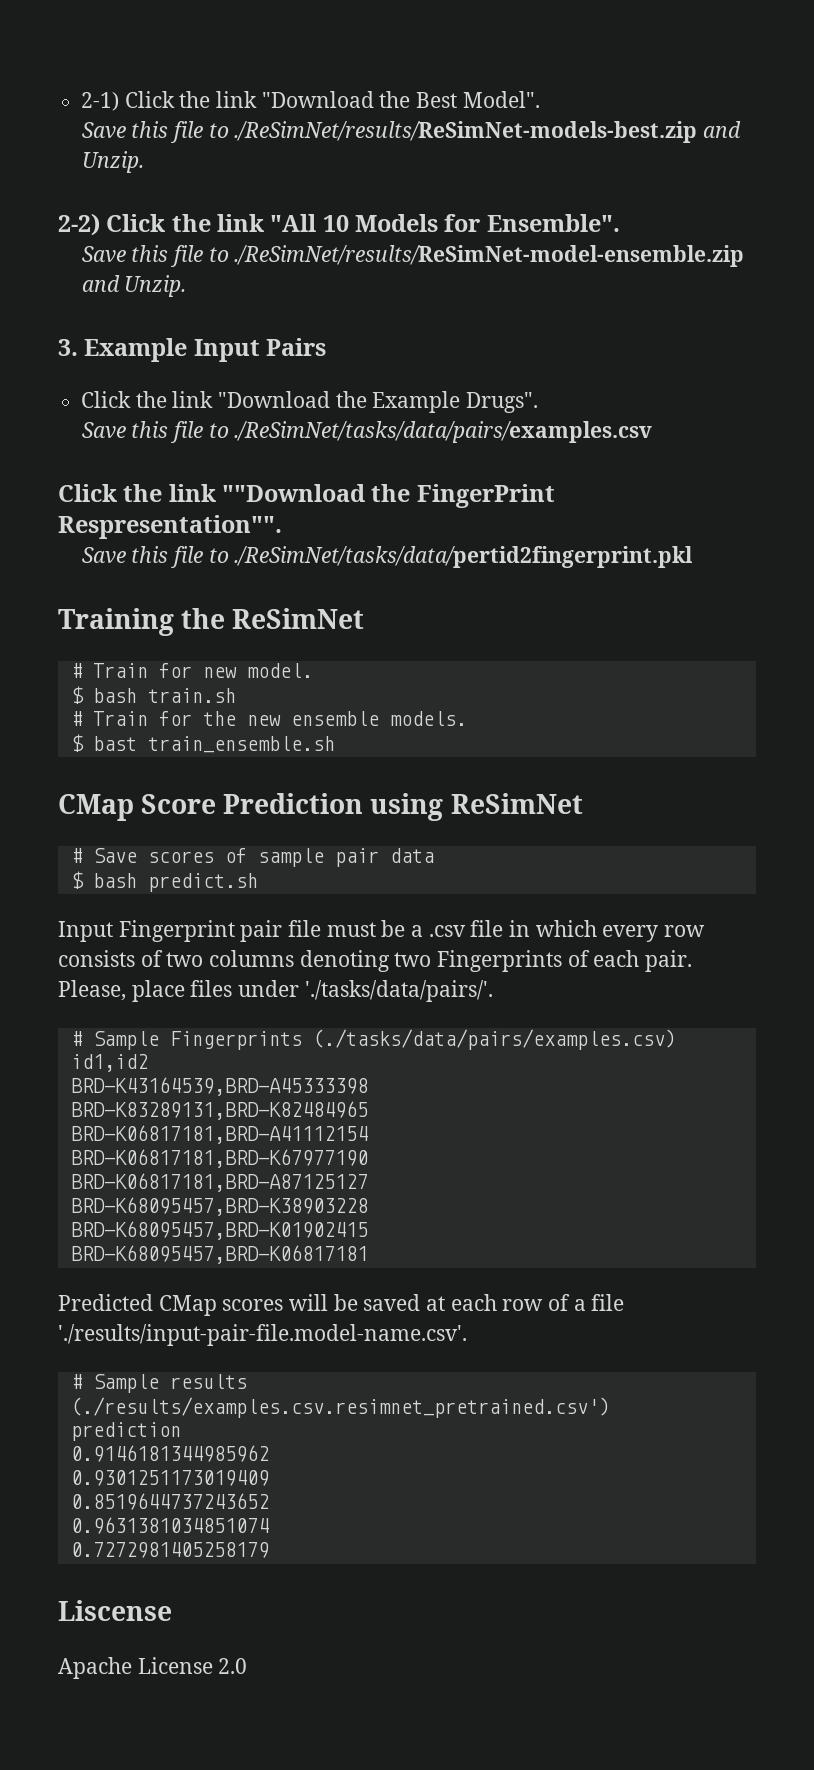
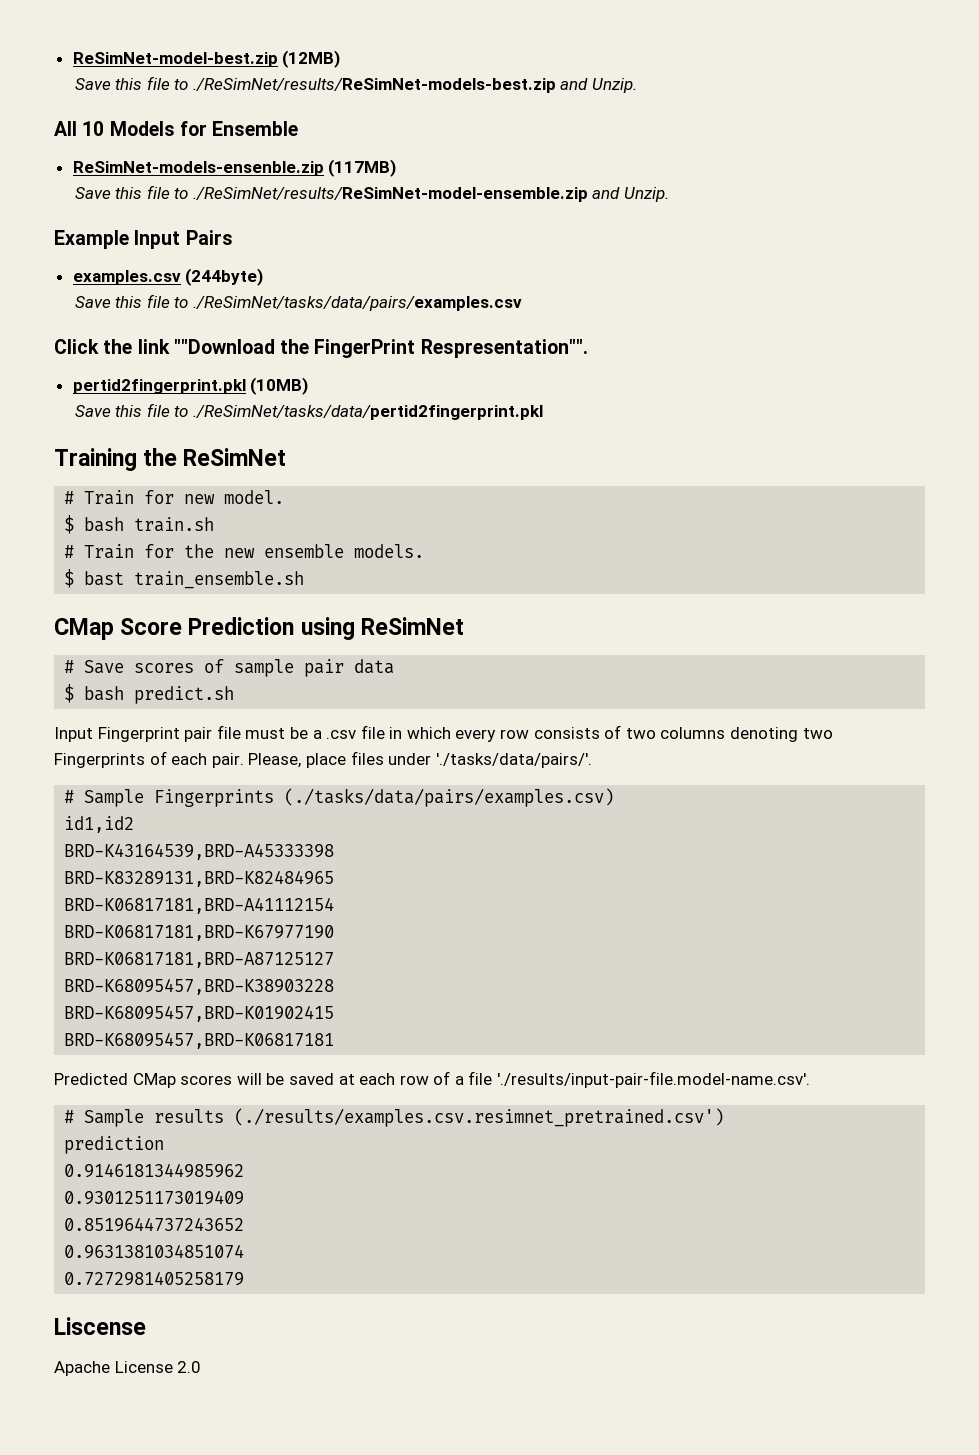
[81,91,540,111] 2-1) Click the link "Download the Best Model". -> [72,50,341,68] ReSimNet-model-best.zip (12MB)
[58,213,620,236] 2-2) Click the link "All 10 Models for Ensemble". -> [54,121,299,136] [72,159,397,177] All 10 Models for Ensemble // ReSimNet-models-ensenble.zip (117MB)
[58,339,78,356] 3. -> (670, 194) none
[81,391,539,413] Click the link "Download the Example Drugs". -> [72,268,264,286] examples.csv (244byte)
(282, 527) none -> [72,377,309,395] // pertid2fingerprint.pkl (10MB)

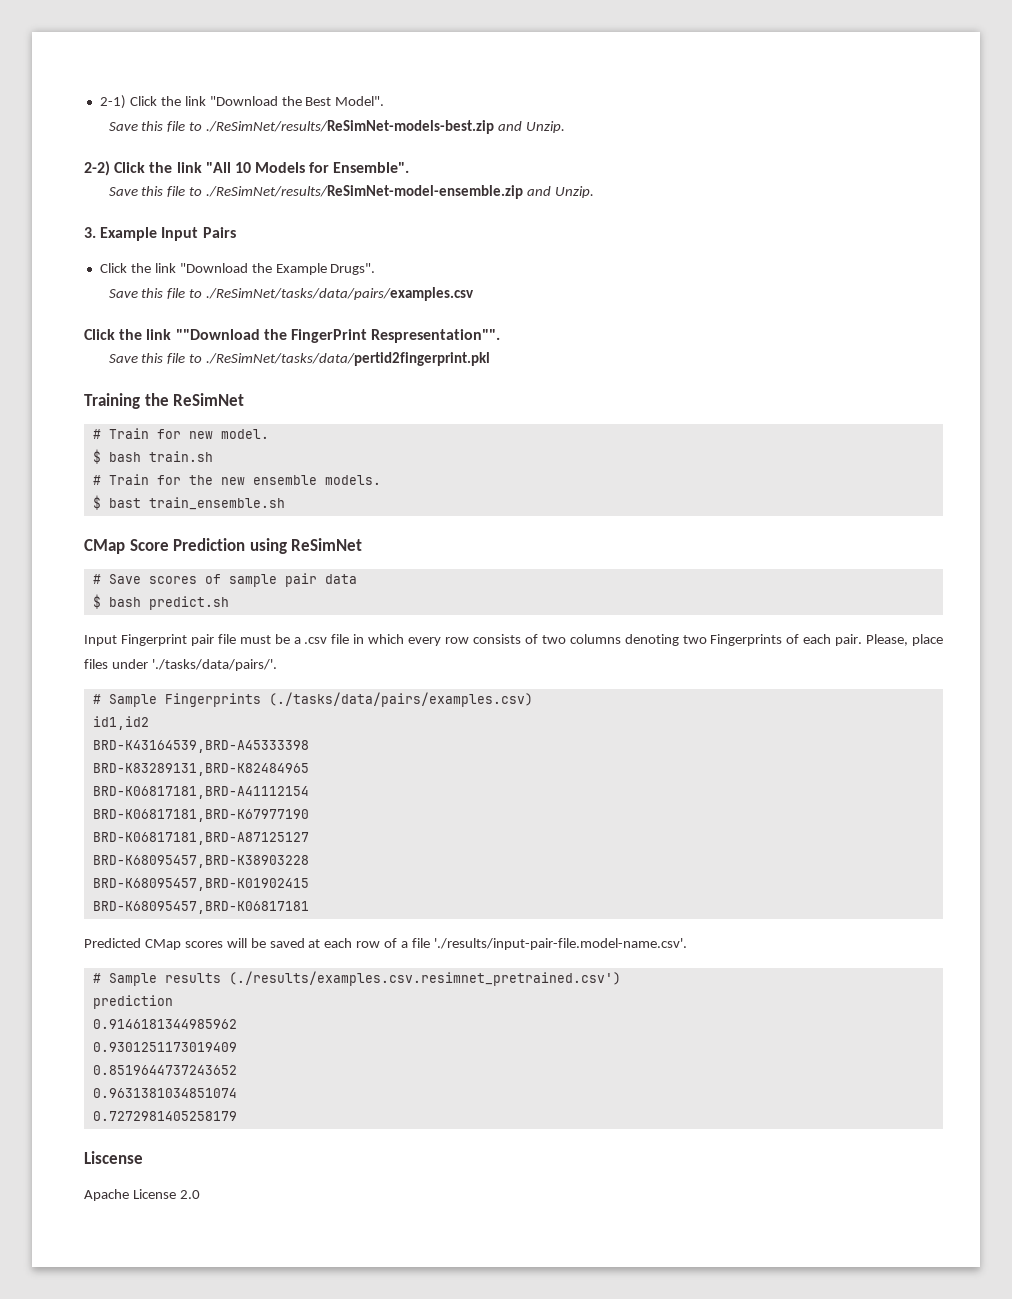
[72,50,341,68] ReSimNet-model-best.zip (12MB) -> [99,95,385,109] 2-1) Click the link "Download the Best Model".
[54,121,299,136] [72,159,397,177] All 10 Models for Ensemble // ReSimNet-models-ensenble.zip (117MB) -> [84,161,410,176] 2-2) Click the link "All 10 Models for Ensemble".
(670, 194) none -> [84,227,96,238] 3.
[72,268,264,286] examples.csv (244byte) -> [99,263,376,275] Click the link "Download the Example Drugs".
[72,377,309,395] // pertid2fingerprint.pkl (10MB) -> (501, 336) none

